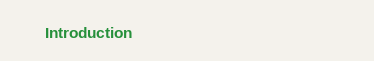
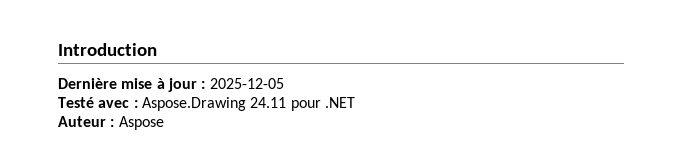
(132, 32) none -> [58,78,284,92] [58,97,355,111] [58,116,164,130] // Dernière mise à jour : 2025-12-05 // Testé avec : Aspose.Drawing 24.11 pour .NET // Auteur : Aspose

